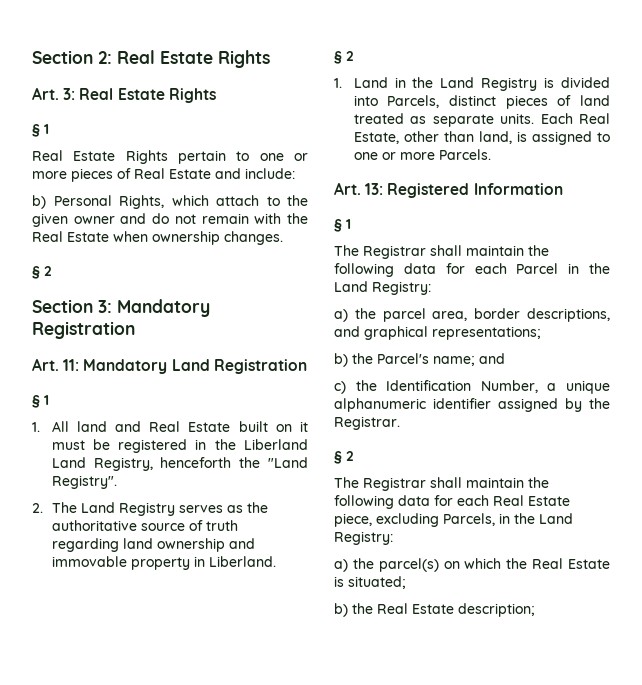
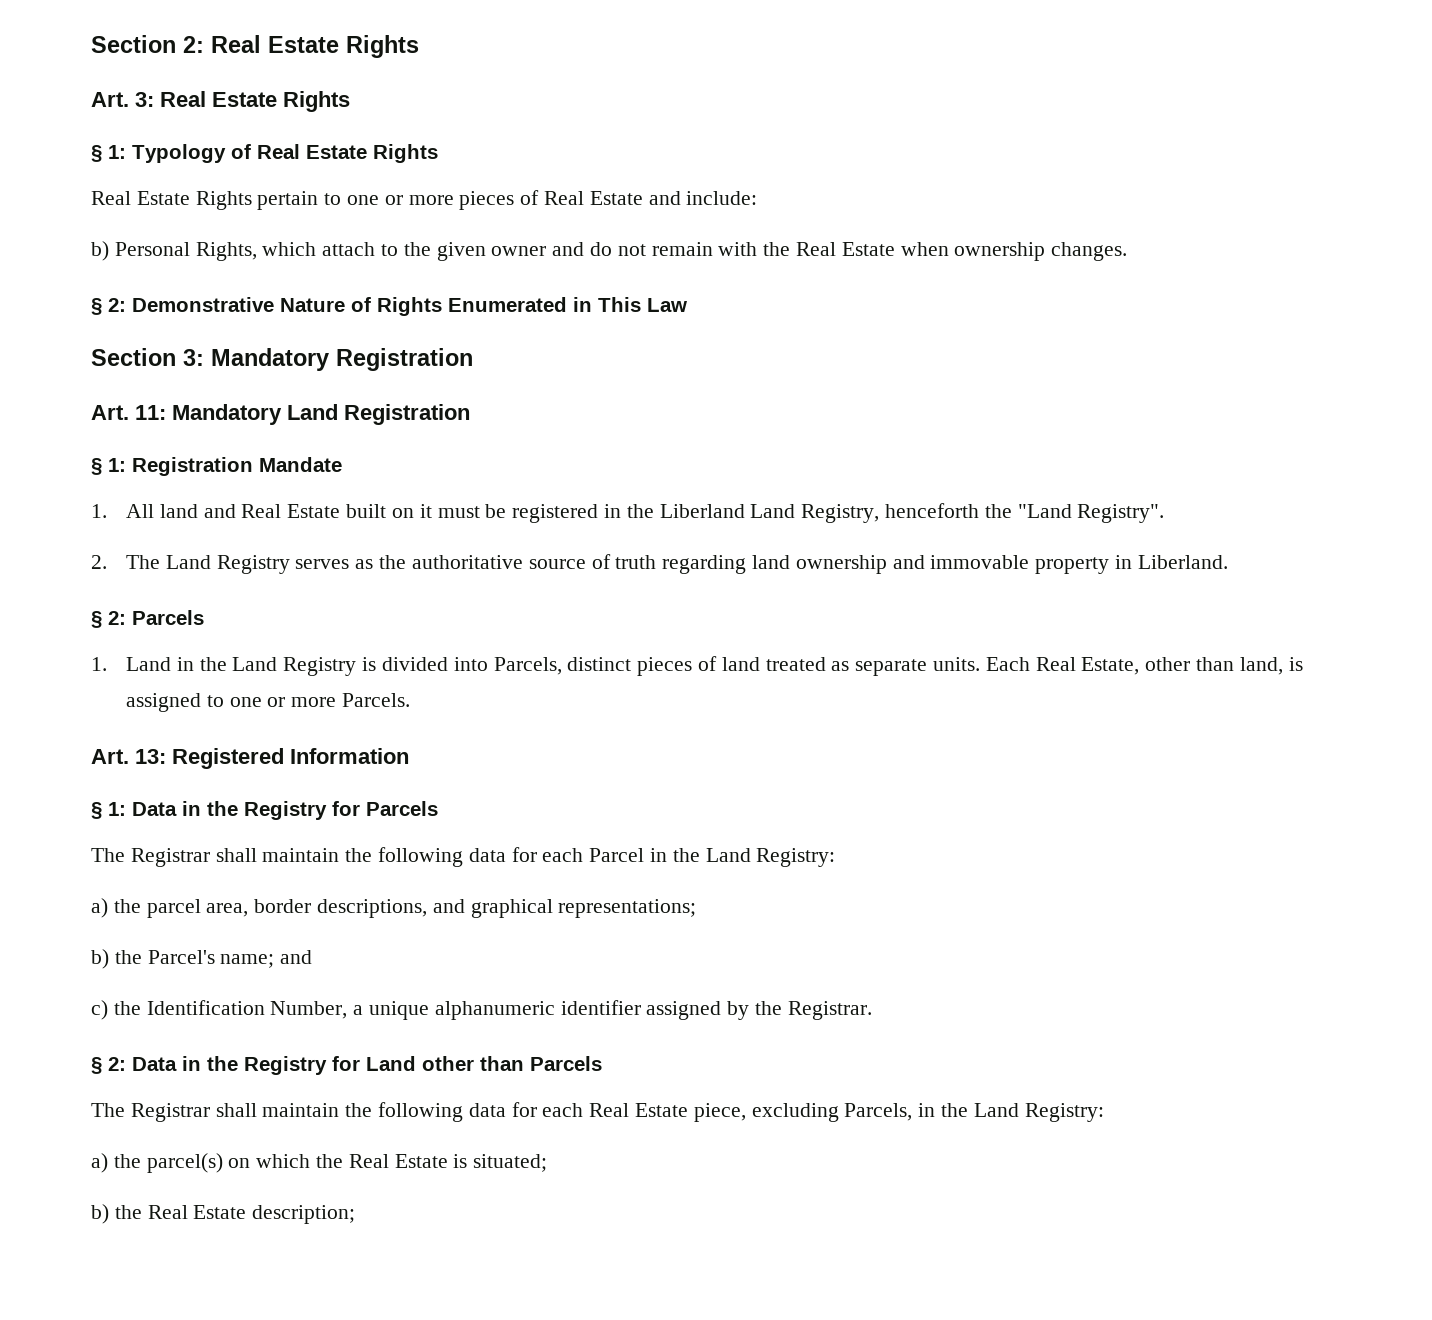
[44,124,49,134] 1 -> [108,144,438,163] 1: Typology of Real Estate Rights
[44,266,52,276] 2 -> [108,297,687,316] 2: Demonstrative Nature of Rights Enumerated in This Law
[44,395,49,405] 1 -> [108,457,342,476] 1: Registration Mandate
[346,51,354,61] 2 -> [108,610,204,625] 2: Parcels
[346,219,351,229] 1 -> [108,801,438,820] 1: Data in the Registry for Parcels
[346,451,354,461] 2 -> [108,1056,602,1075] 2: Data in the Registry for Land other than Parcels

